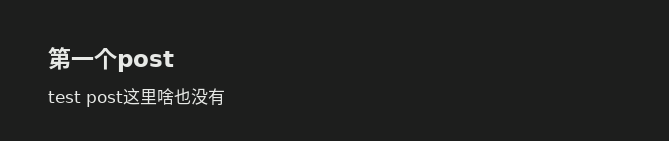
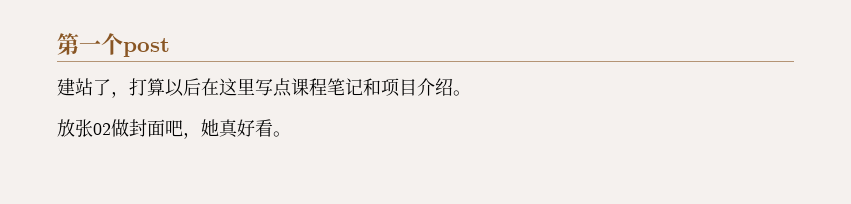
[48,88,225,107] test post这里啥也没有 -> [57,78,471,98] [57,119,291,139] 建站了，打算以后在这里写点课程笔记和项目介绍。 // 放张02做封面吧，她真好看。

